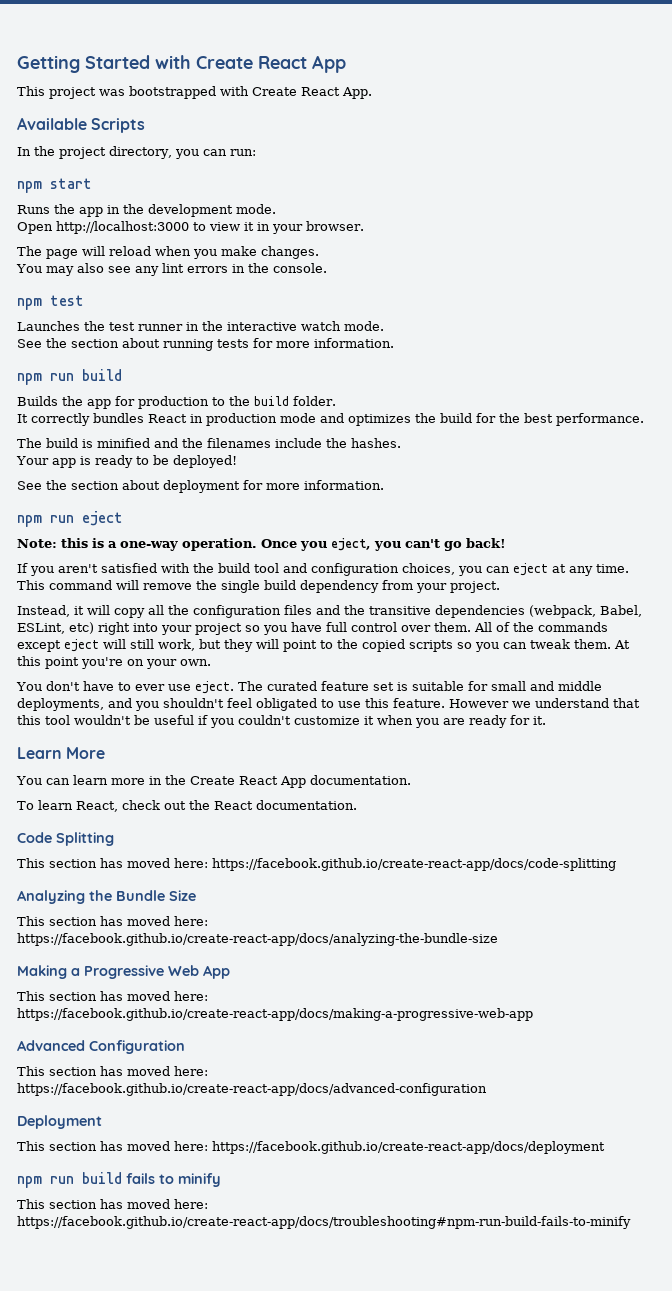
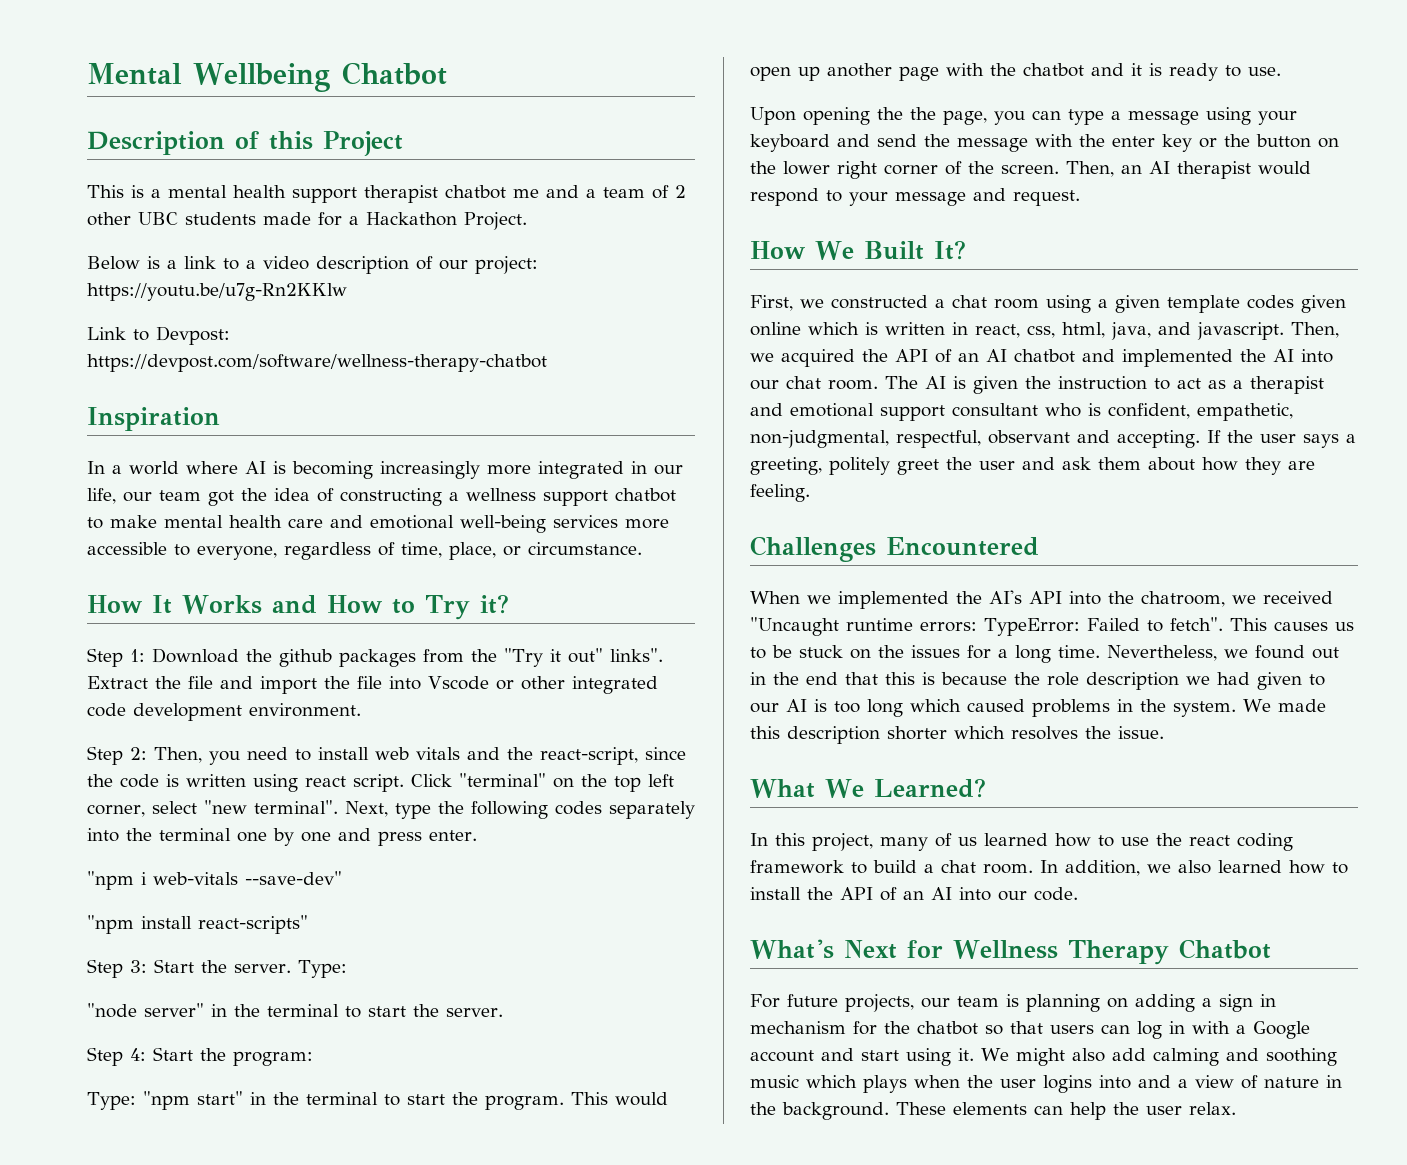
[17,55,346,73] [17,86,372,99] [17,117,146,133] [17,146,256,159] [17,178,92,193] [17,204,276,217] [17,221,364,234] [17,246,319,259] [16,263,327,276] [17,295,84,310] [17,321,384,331] [17,338,394,351] [17,369,122,385] [17,396,336,409] [17,413,644,426] [17,438,401,448] [16,455,237,468] [17,480,384,493] [17,511,123,527] [17,538,506,551] [17,563,629,576] [17,580,500,593] [17,605,642,618] [17,622,608,635] [17,639,630,652] [17,656,211,669] [16,681,602,694] [17,698,640,711] [17,715,546,728] [17,747,106,759] [16,775,411,788] [17,800,357,812] [17,832,114,846] [17,858,616,871] [17,890,196,904] [17,916,208,926] [17,933,498,946] [17,965,230,979] [17,991,208,1001] [17,1008,533,1021] [17,1040,185,1054] [17,1066,208,1076] [17,1083,487,1096] [17,1115,102,1129] [17,1141,605,1154] [17,1172,221,1188] [17,1199,208,1209] [17,1216,631,1229] Getting Started with Create React App // This project was bootstrapped with Create React App. // Available Scripts // In the project directory, you can run: // npm start // Runs the app in the development mode. // Open http://localhost:3000 to view it in your browser. // The page will reload when you make changes. // You may also see any lint errors in the console. // npm test // Launches the test runner in the interactive watch mode. // See the section about running tests for more information. // npm run build // Builds the app for production to the build folder. // It correctly bundles React in production mode and optimizes the build for the best performance. // The build is minified and the filenames include the hashes. // Your app is ready to be deployed! // See the section about deployment for more information. // npm run eject // Note: this is a one-way operation. Once you eject, you can't go back! // If you aren't satisfied with the build tool and configuration choices, you can eject at any time. This command will remove the single build dependency from your project. // Instead, it will copy all the configuration files and the transitive dependencies (webpack, Babel, ESLint, etc) right into your project so you have full control over them. All of the commands except eject will still work, but they will point to the copied scripts so you can tweak them. At this point you're on your own. // You don't have to ever use eject. The curated feature set is suitable for small and middle deployments, and you shouldn't feel obligated to use this feature. However we understand that this tool wouldn't be useful if you couldn't customize it when you are ready for it. // Learn More // You can learn more in the Create React App documentation. // To learn React, check out the React documentation. // Code Splitting // This section has moved here: https://facebook.github.io/create-react-app/docs/code-splitting // Analyzing the Bundle Size // This section has moved here: https://facebook.github.io/create-react-app/docs/analyzing-the-bundle-size // Making a Progressive Web App // This section has moved here: https://facebook.github.io/create-react-app/docs/making-a-progressive-web-app // Advanced Configuration // This section has moved here: https://facebook.github.io/create-react-app/docs/advanced-configuration // Deployment // This section has moved here: https://facebook.github.io/create-react-app/docs/deployment // npm run build fails to minify // This section has moved here: https://facebook.github.io/create-react-app/docs/troubleshooting#npm-run-build-fails-to-minify -> [87,62,447,92] [87,131,403,156] [87,185,686,203] [87,212,527,230] [87,256,538,274] [87,283,347,301] [87,326,230,345] [87,354,547,372] [87,407,220,431] [87,461,683,479] [87,488,676,506] [87,515,669,533] [87,542,642,560] [87,594,509,620] [87,648,663,667] [87,676,658,694] [87,703,361,721] [87,746,686,765] [87,773,674,792] [87,800,695,819] [87,828,477,846] [87,871,342,890] [87,915,308,934] [87,959,347,978] [87,1003,503,1018] [87,1047,313,1066] [87,1091,668,1110] [750,63,1281,81] [750,107,1297,125] [750,134,1339,152] [750,161,1311,179] [750,188,1080,206] [750,240,966,260] [750,295,1346,313] [750,322,1339,340] [750,349,1333,367] [750,376,1324,394] [750,403,1293,421] [750,430,1356,448] [750,457,1315,475] [750,484,810,502] [750,536,1039,562] [750,590,1333,609] [750,617,1354,636] [750,645,1339,663] [750,672,1325,690] [750,699,1326,717] [750,726,1164,744] [750,778,986,798] [750,833,1293,851] [750,860,1348,876] [750,887,1078,901] [750,939,1271,965] [750,994,1276,1012] [750,1021,1310,1039] [750,1048,1337,1066] [750,1075,1342,1093] [750,1102,1236,1120] Mental Wellbeing Chatbot // Description of this Project // This is a mental health support therapist chatbot me and a team of 2 other UBC students made for a Hackathon Project. // Below is a link to a video description of our project: https://youtu.be/u7g-Rn2KKlw // Link to Devpost: https://devpost.com/software/wellness-therapy-chatbot // Inspiration // In a world where AI is becoming increasingly more integrated in our life, our team got the idea of constructing a wellness support chatbot to make mental health care and emotional well-being services more accessible to everyone, regardless of time, place, or circumstance. // How It Works and How to Try it? // Step 1: Download the github packages from the "Try it out" links". Extract the file and import the file into Vscode or other integrated code development environment. // Step 2: Then, you need to install web vitals and the react-script, since the code is written using react script. Click "terminal" on the top left corner, select "new terminal". Next, type the following codes separately into the terminal one by one and press enter. // "npm i web-vitals --save-dev" // "npm install react-scripts" // Step 3: Start the server. Type: // "node server" in the terminal to start the server. // Step 4: Start the program: // Type: "npm start" in the terminal to start the program. This would open up another page with the chatbot and it is ready to use. // Upon opening the the page, you can type a message using your keyboard and send the message with the enter key or the button on the lower right corner of the screen. Then, an AI therapist would respond to your message and request. // How We Built It? // First, we constructed a chat room using a given template codes given online which is written in react, css, html, java, and javascript. Then, we acquired the API of an AI chatbot and implemented the AI into our chat room. The AI is given the instruction to act as a therapist and emotional support consultant who is confident, empathetic, non-judgmental, respectful, observant and accepting. If the user says a greeting, politely greet the user and ask them about how they are feeling. // Challenges Encountered // When we implemented the AI's API into the chatroom, we received "Uncaught runtime errors: TypeError: Failed to fetch". This causes us to be stuck on the issues for a long time. Nevertheless, we found out in the end that this is because the role description we had given to our AI is too long which caused problems in the system. We made this description shorter which resolves the issue. // What We Learned? // In this project, many of us learned how to use the react coding framework to build a chat room. In addition, we also learned how to install the API of an AI into our code. // What's Next for Wellness Therapy Chatbot // For future projects, our team is planning on adding a sign in mechanism for the chatbot so that users can log in with a Google account and start using it. We might also add calming and soothing music which plays when the user logins into and a view of nature in the background. These elements can help the user relax.

